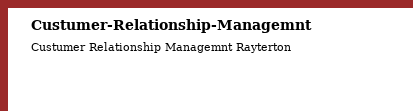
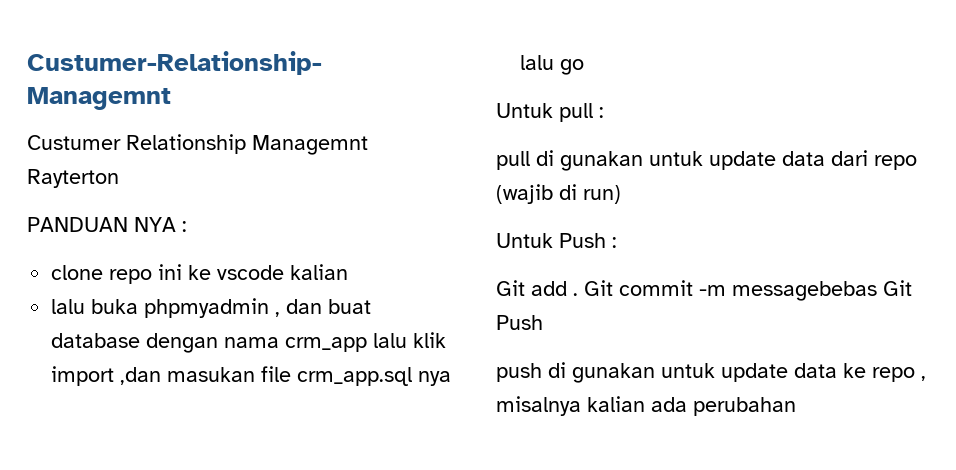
(291, 48) none -> [27,217,187,232] [51,264,349,284] [51,298,372,318] [51,332,447,353] [51,366,452,386] [520,55,585,75] [496,103,604,122] [496,150,917,171] [496,184,621,204] [496,233,617,248] [496,280,912,301] [496,315,543,330] [496,362,926,383] [496,396,796,416] // PANDUAN NYA : // clone repo ini ke vscode kalian // lalu buka phpmyadmin , dan buat database dengan nama crm_app lalu klik import ,dan masukan file crm_app.sql nya lalu go // Untuk pull : // pull di gunakan untuk update data dari repo (wajib di run) // Untuk Push : // Git add . Git commit -m messagebebas Git Push // push di gunakan untuk update data ke repo , misalnya kalian ada perubahan

